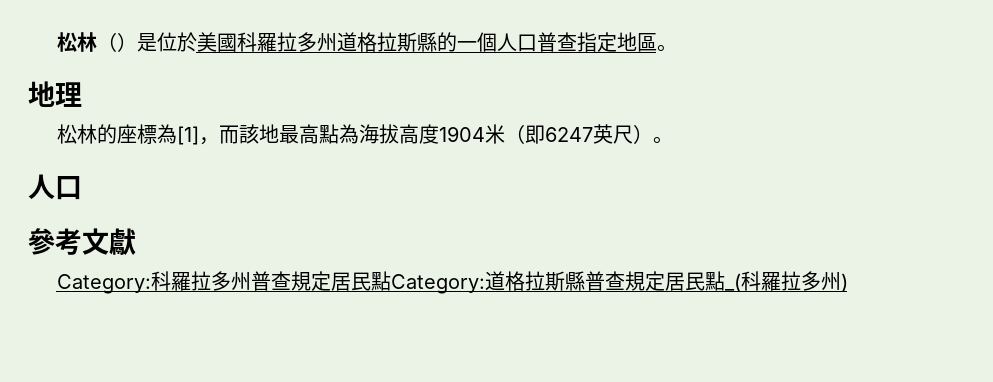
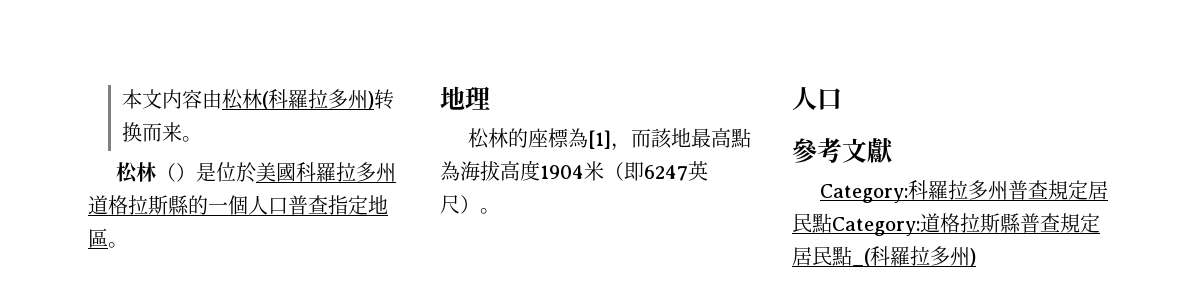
(56, 42) none -> [121,89,394,110] [121,122,202,142] 本文内容由松林(科羅拉多州)转换而来。 //

